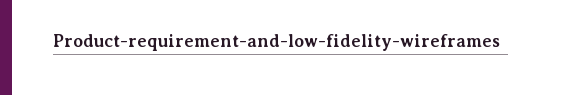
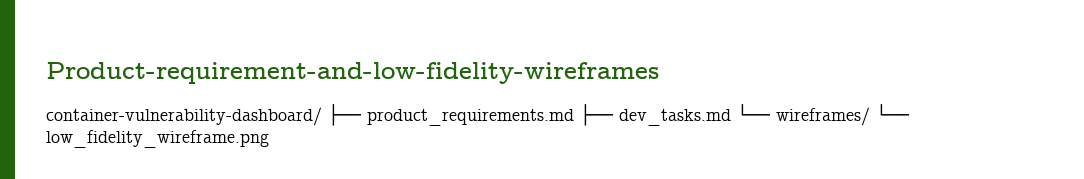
(500, 42) none -> [46,104,910,126] [46,130,269,148] // container-vulnerability-dashboard/ ├── product_requirements.md ├── dev_tasks.md └── wireframes/ └── low_fidelity_wireframe.png

